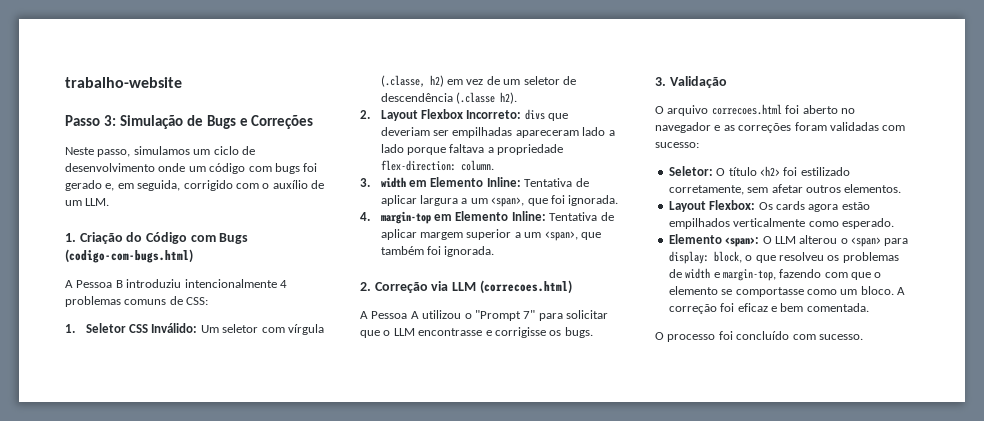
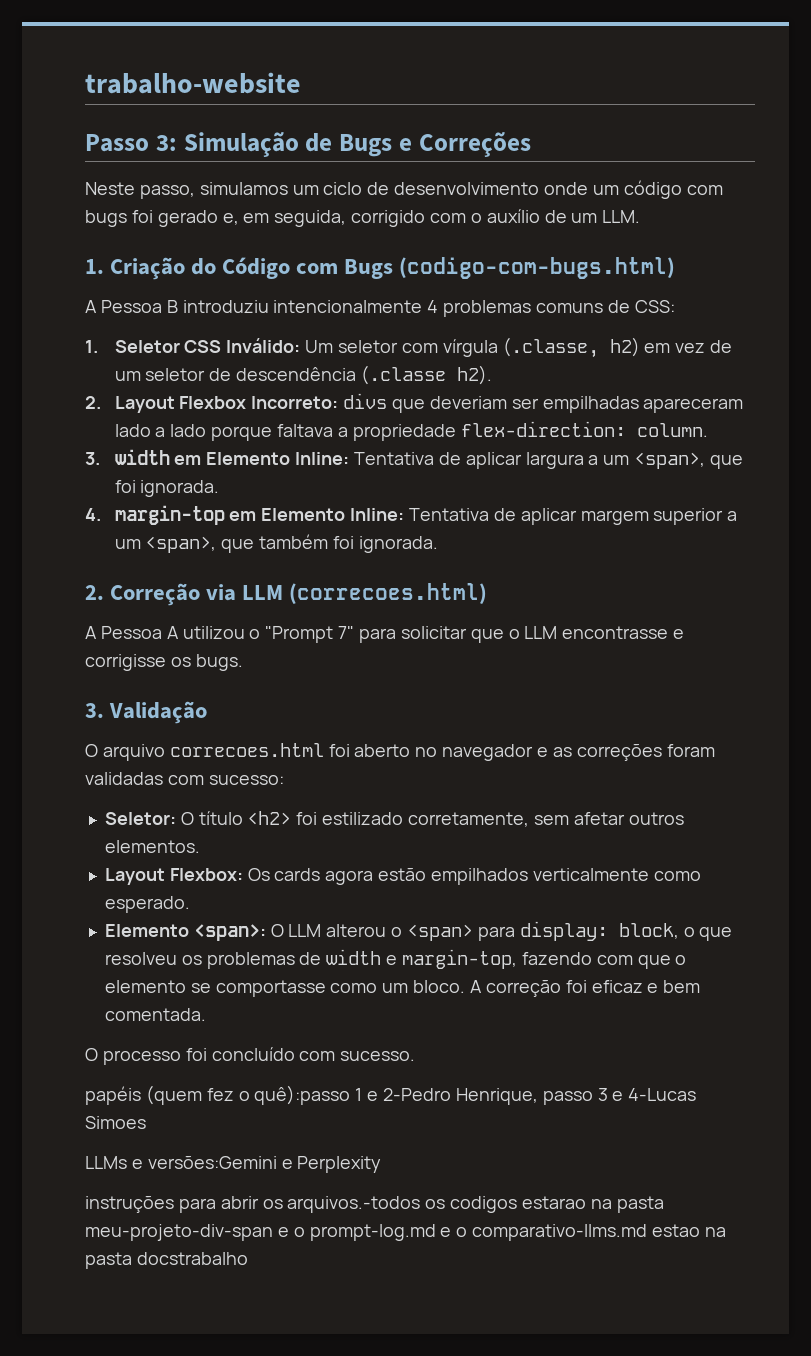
(863, 337) none -> [85,1085,697,1105] [85,1116,146,1129] [85,1156,382,1173] [85,1196,664,1213] [85,1224,726,1241] [85,1252,248,1269] // papéis (quem fez o quê):passo 1 e 2-Pedro Henrique, passo 3 e 4-Lucas Simoes // LLMs e versões:Gemini e Perplexity // instruções para abrir os arquivos.-todos os codigos estarao na pasta meu-projeto-div-span e o prompt-log.md e o comparativo-llms.md estao na pasta docstrabalho

